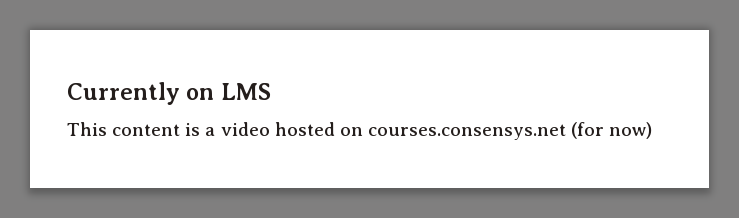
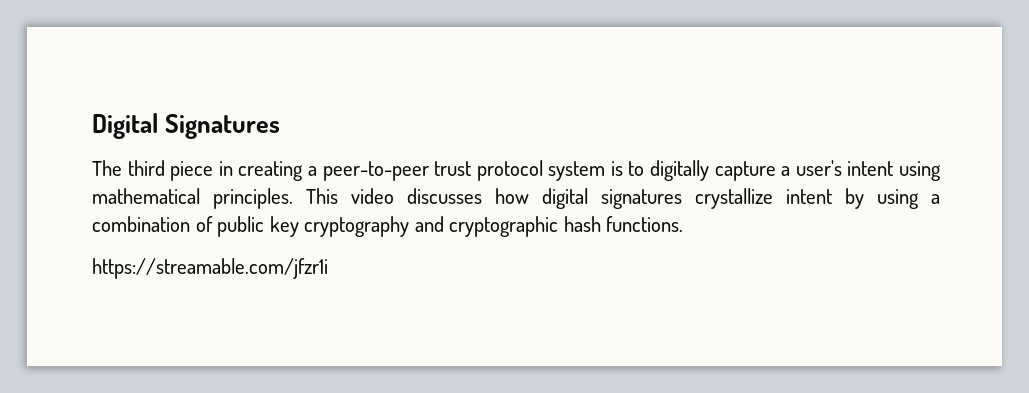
[67,82,271,105] [67,122,653,140] Currently on LMS // This content is a video hosted on courses.consensys.net (for now) -> [92,113,281,139] [92,160,942,181] [92,188,940,209] [92,216,684,237] [92,258,328,279] Digital Signatures // The third piece in creating a peer-to-peer trust protocol system is to digitally capture a user's intent using mathematical principles. This video discusses how digital signatures crystallize intent by using a combination of public key cryptography and cryptographic hash functions. // https://streamable.com/jfzr1i

